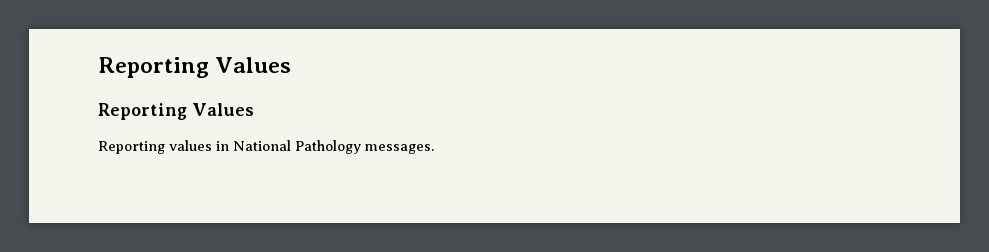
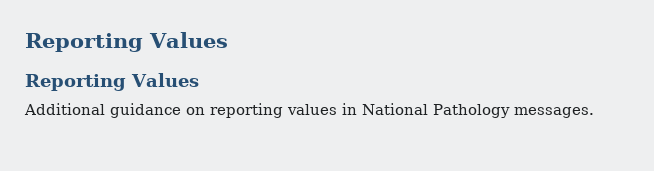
[98,141,165,154] Reporting -> [24,103,283,118] Additional guidance on reporting

